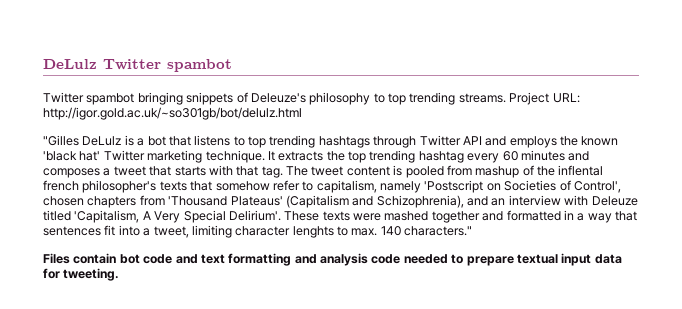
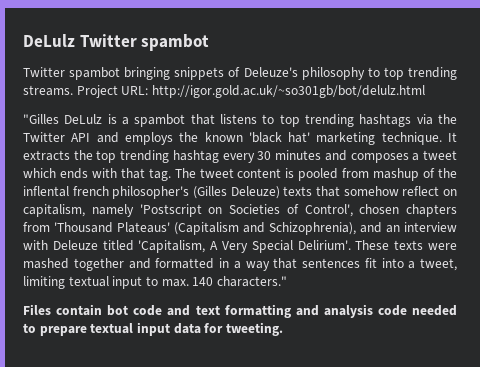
[147,136,166,146] bot -> [134,114,186,127] spambot
[373,136,417,148] through -> [416,114,457,125] via the
[103,150,145,161] Twitter -> (311, 137) none
[502,151,518,161] 60 -> [257,151,272,160] 30
[149,166,206,176] that starts -> [23,168,88,179] which ends
(157, 186) none -> [192,186,280,199] (Gilles Deleuze)
[272,180,314,191] refer to -> [402,186,458,196] reflect on
[235,226,334,238] character lenghts -> [68,276,143,289] textual input

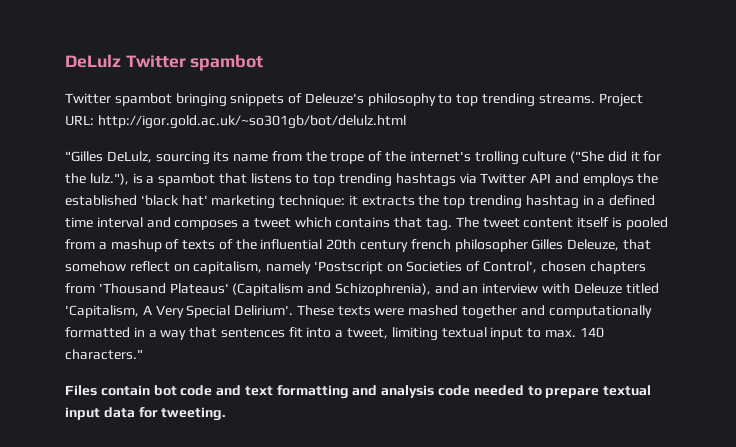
[64,114,103,124] DeLulz -> [106,151,662,165] [65,173,129,185] DeLulz, sourcing its name from the trope of the internet's trolling culture ("She did it for the lulz."),
[437,114,457,124] the -> (477, 178) none
[204,132,243,142] known -> [65,195,137,206] established
[381,132,458,145] technique. It -> [279,195,358,208] technique: it
[222,150,322,163] every 30 minutes -> [582,195,656,206] [65,217,143,228] in a defined time interval
[59,168,117,179] ends with -> [335,217,391,228] contains
(282, 173) none -> [577,217,610,228] itself
(370, 173) none -> [98,242,107,250] a
[437,168,457,178] [23,186,313,199] the inflental french philosopher's (Gilles Deleuze) texts -> [182,239,620,252] texts of the influential 20th century french philosopher Gilles Deleuze,
(151, 263) none -> [548,305,652,318] computationally

